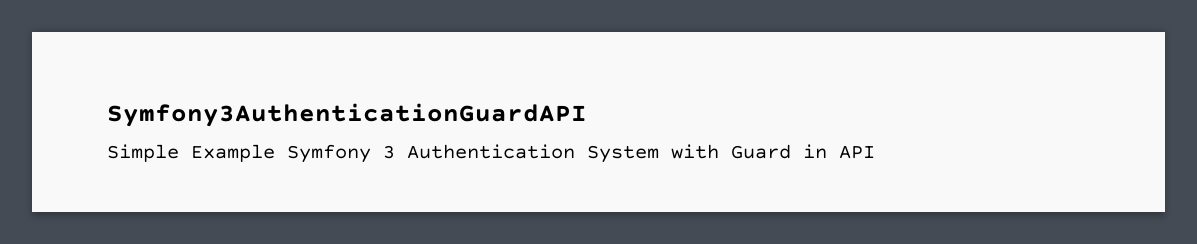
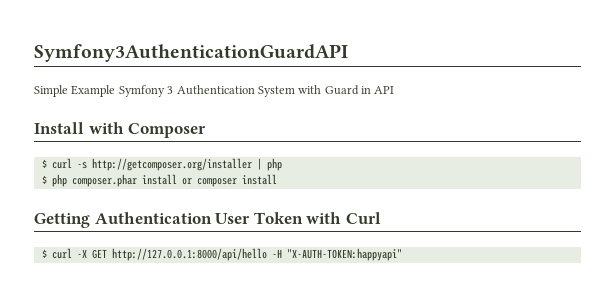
(875, 152) none -> [34,122,207,138] [41,158,282,171] [41,174,277,187] [34,212,381,228] [41,248,402,261] // Install with Composer // $ curl -s http://getcomposer.org/installer | php // $ php composer.phar install or composer install // Getting Authentication User Token with Curl // $ curl -X GET http://127.0.0.1:8000/api/hello -H "X-AUTH-TOKEN:happyapi"

